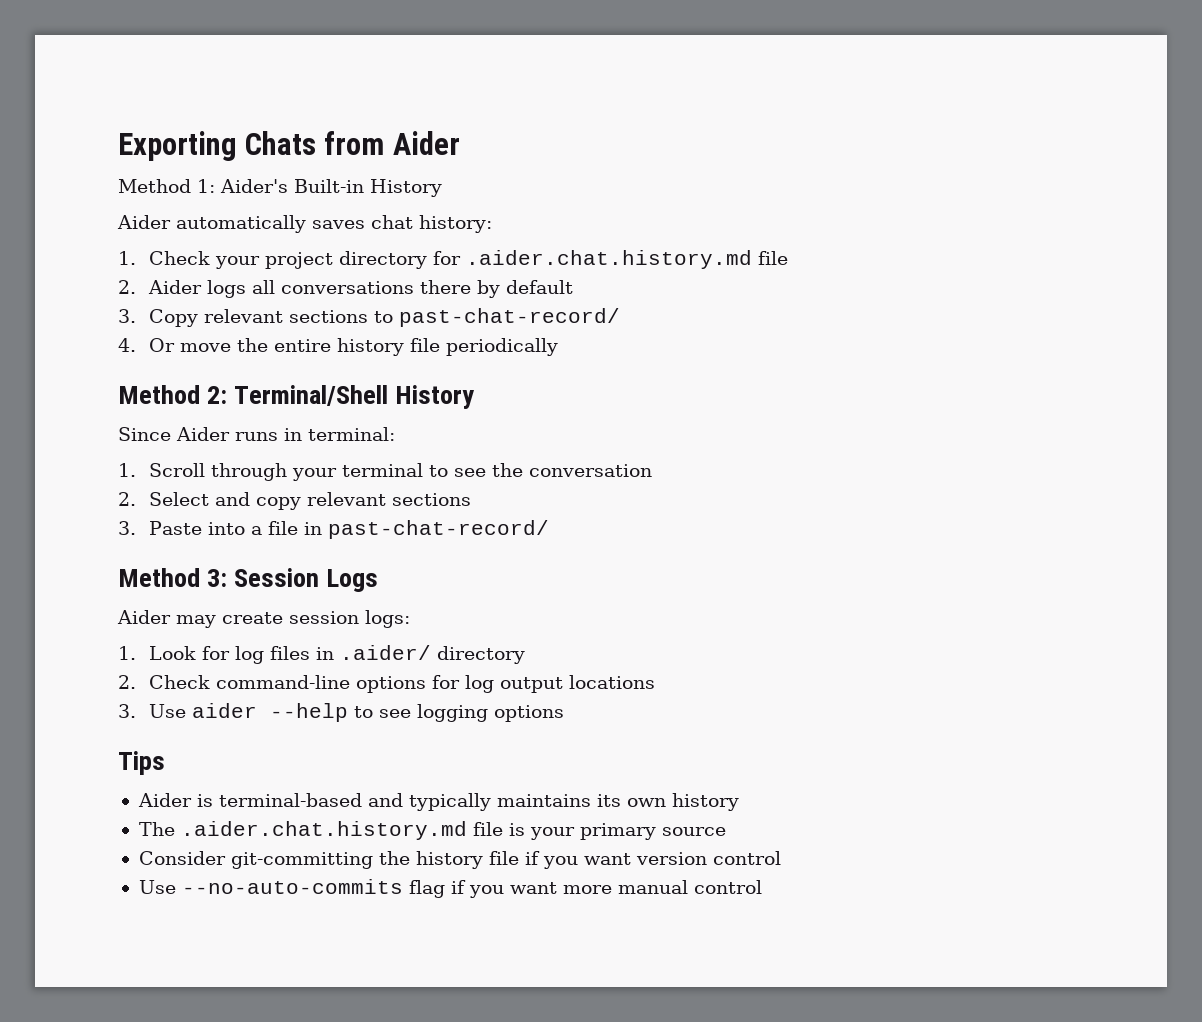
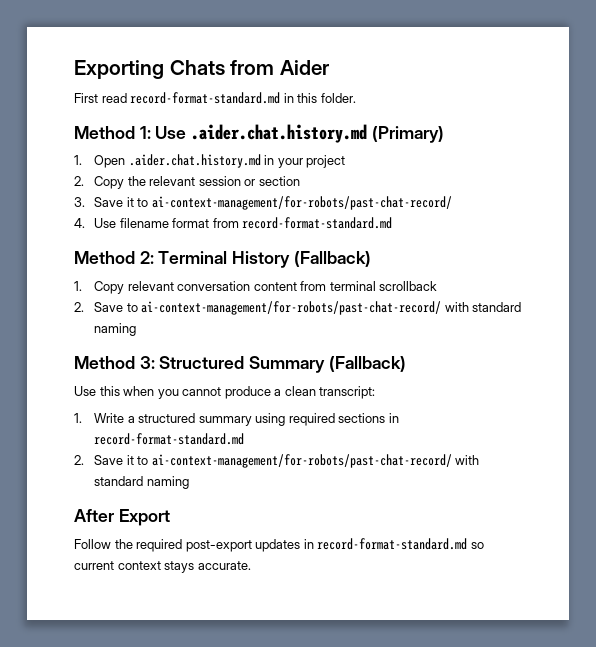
[118,179,442,197] [117,215,492,233] [118,250,788,269] [118,280,573,298] [118,308,620,327] [118,338,558,356] [118,385,475,409] [118,427,395,441] [118,463,652,481] [118,492,471,510] [118,520,549,539] [118,568,379,592] [117,610,410,628] [118,645,525,664] [118,675,655,693] [118,703,564,722] [118,751,165,775] [137,793,739,811] [138,821,726,840] [138,851,781,869] [138,879,762,898] Method 1: Aider's Built-in History // Aider automatically saves chat history: // 1. Check your project directory for .aider.chat.history.md file // 2. Aider logs all conversations there by default // 3. Copy relevant sections to past-chat-record/ // 4. Or move the entire history file periodically // Method 2: Terminal/Shell History // Since Aider runs in terminal: // 1. Scroll through your terminal to see the conversation // 2. Select and copy relevant sections // 3. Paste into a file in past-chat-record/ // Method 3: Session Logs // Aider may create session logs: // 1. Look for log files in .aider/ directory // 2. Check command-line options for log output locations // 3. Use aider --help to see logging options // Tips // Aider is terminal-based and typically maintains its own history // The .aider.chat.history.md file is your primary source // Consider git-committing the history file if you want version control // Use --no-auto-commits flag if you want more manual control -> [74,92,356,104] [74,124,444,143] [74,154,346,168] [74,176,300,189] [74,196,452,210] [74,217,393,229] [74,251,371,268] [74,281,438,294] [74,301,522,315] [94,323,137,336] [74,356,406,373] [74,386,376,399] [74,413,399,426] [94,433,245,445] [74,454,480,468] [94,476,189,489] [74,509,170,526] [74,538,484,552] [74,561,251,573] First read record-format-standard.md in this folder. // Method 1: Use .aider.chat.history.md (Primary) // 1. Open .aider.chat.history.md in your project // 2. Copy the relevant session or section // 3. Save it to ai-context-management/for-robots/past-chat-record/ // 4. Use filename format from record-format-standard.md // Method 2: Terminal History (Fallback) // 1. Copy relevant conversation content from terminal scrollback // 2. Save to ai-context-management/for-robots/past-chat-record/ with standard naming // Method 3: Structured Summary (Fallback) // Use this when you cannot produce a clean transcript: // 1. Write a structured summary using required sections in record-format-standard.md // 2. Save it to ai-context-management/for-robots/past-chat-record/ with standard naming // After Export // Follow the required post-export updates in record-format-standard.md so current context stays accurate.

